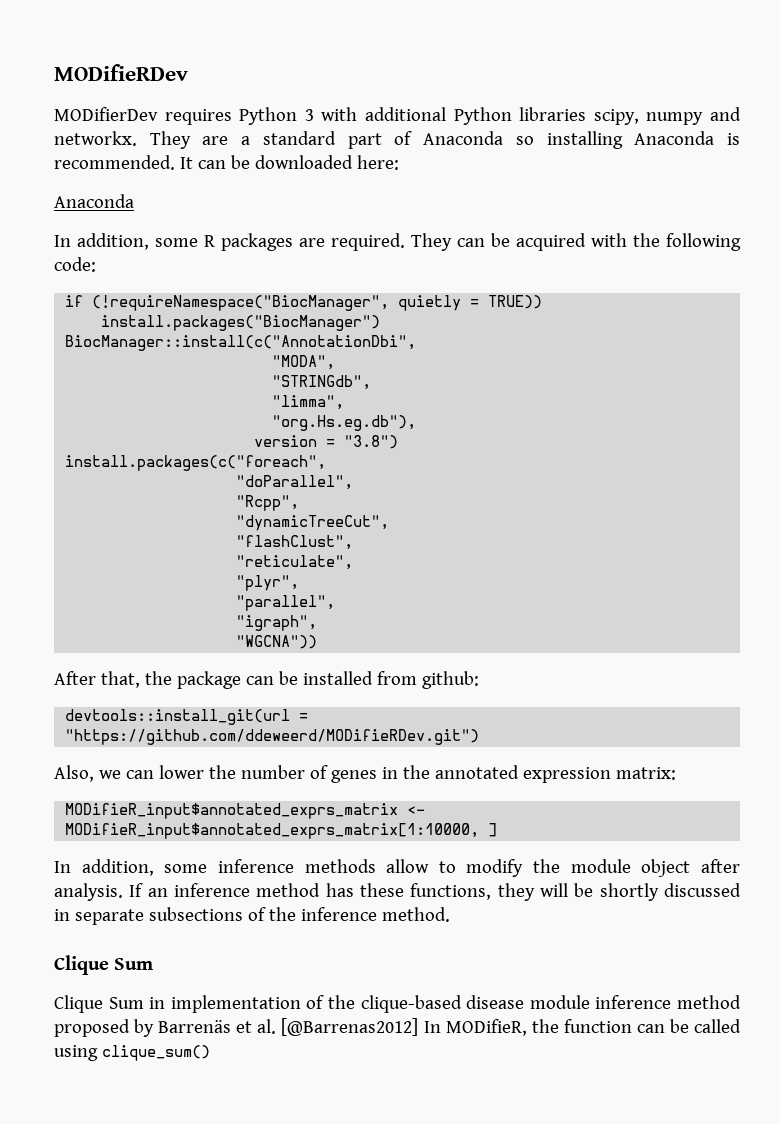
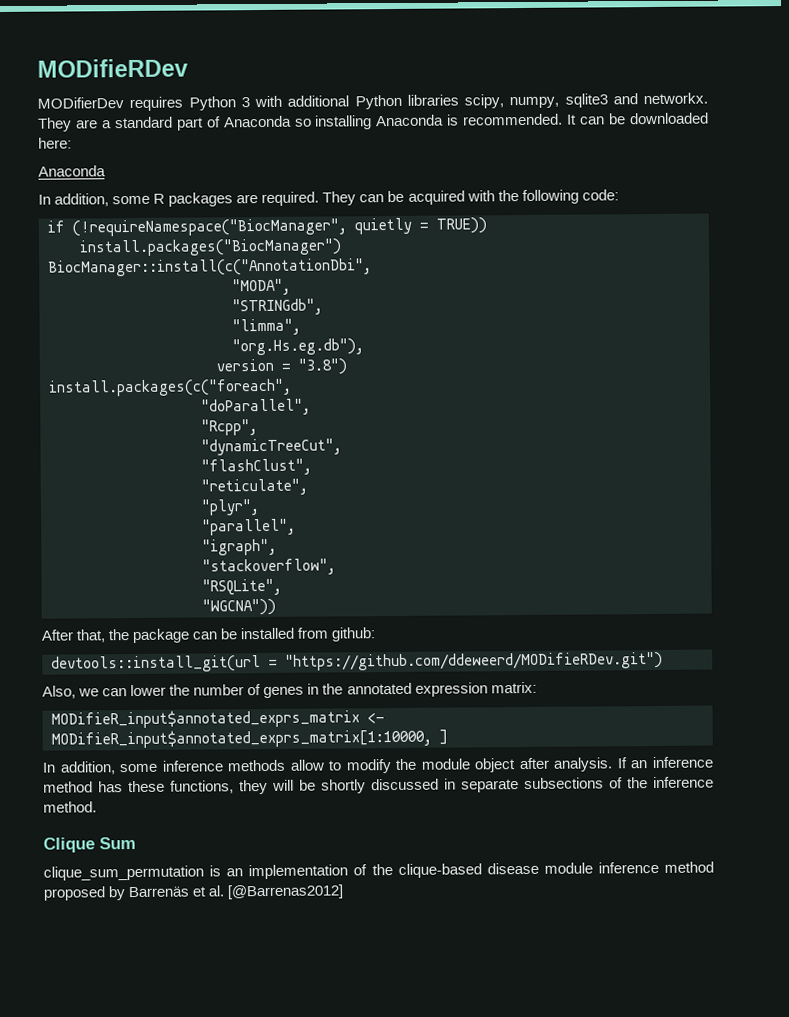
[646,112,704,125] numpy -> [509,93,608,109] numpy, sqlite3
(318, 623) none -> [202,558,336,576] [202,578,282,596] // "stackoverflow", // "RSQLite",
[54,995,166,1013] Clique Sum in -> [43,865,244,881] clique_sum_permutation is an
[423,1019,741,1036] [54,1045,210,1061] In MODifieR, the function can be called using clique_sum() -> (344, 892) none

